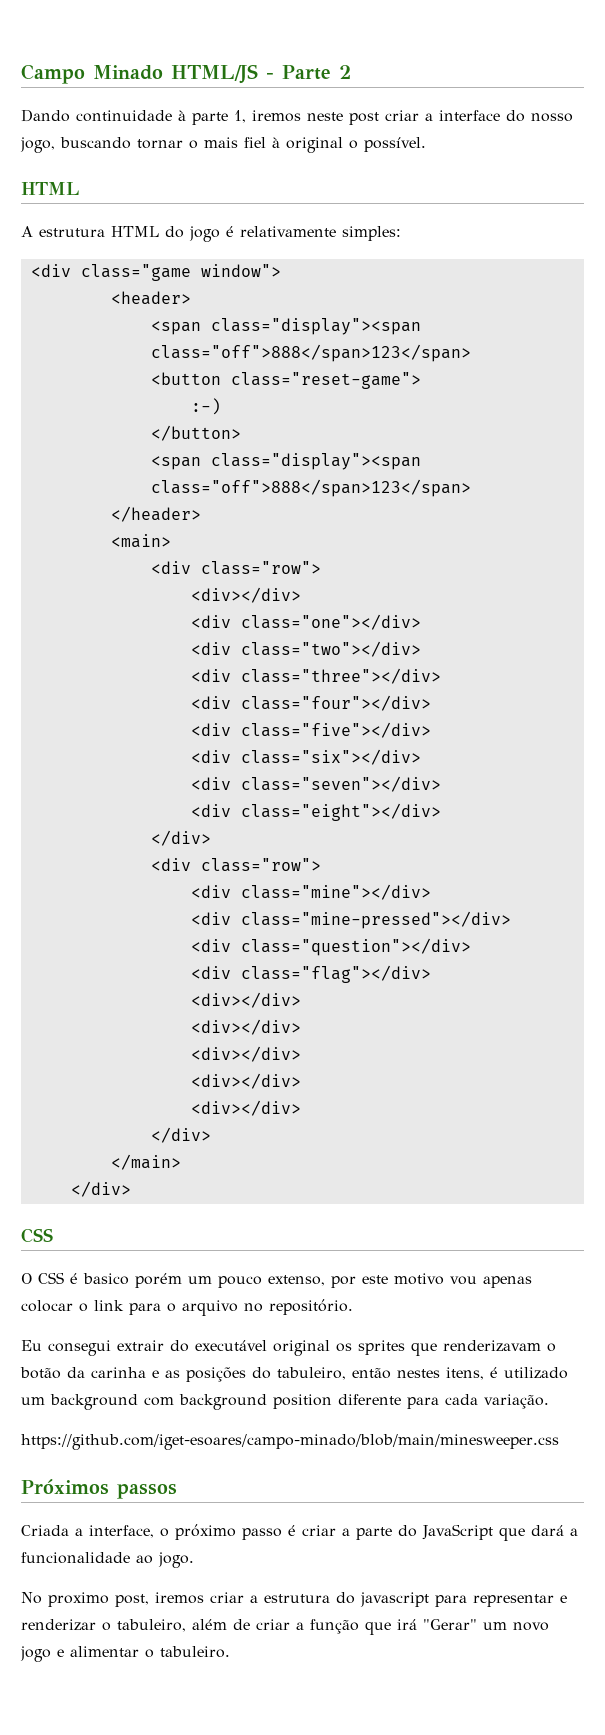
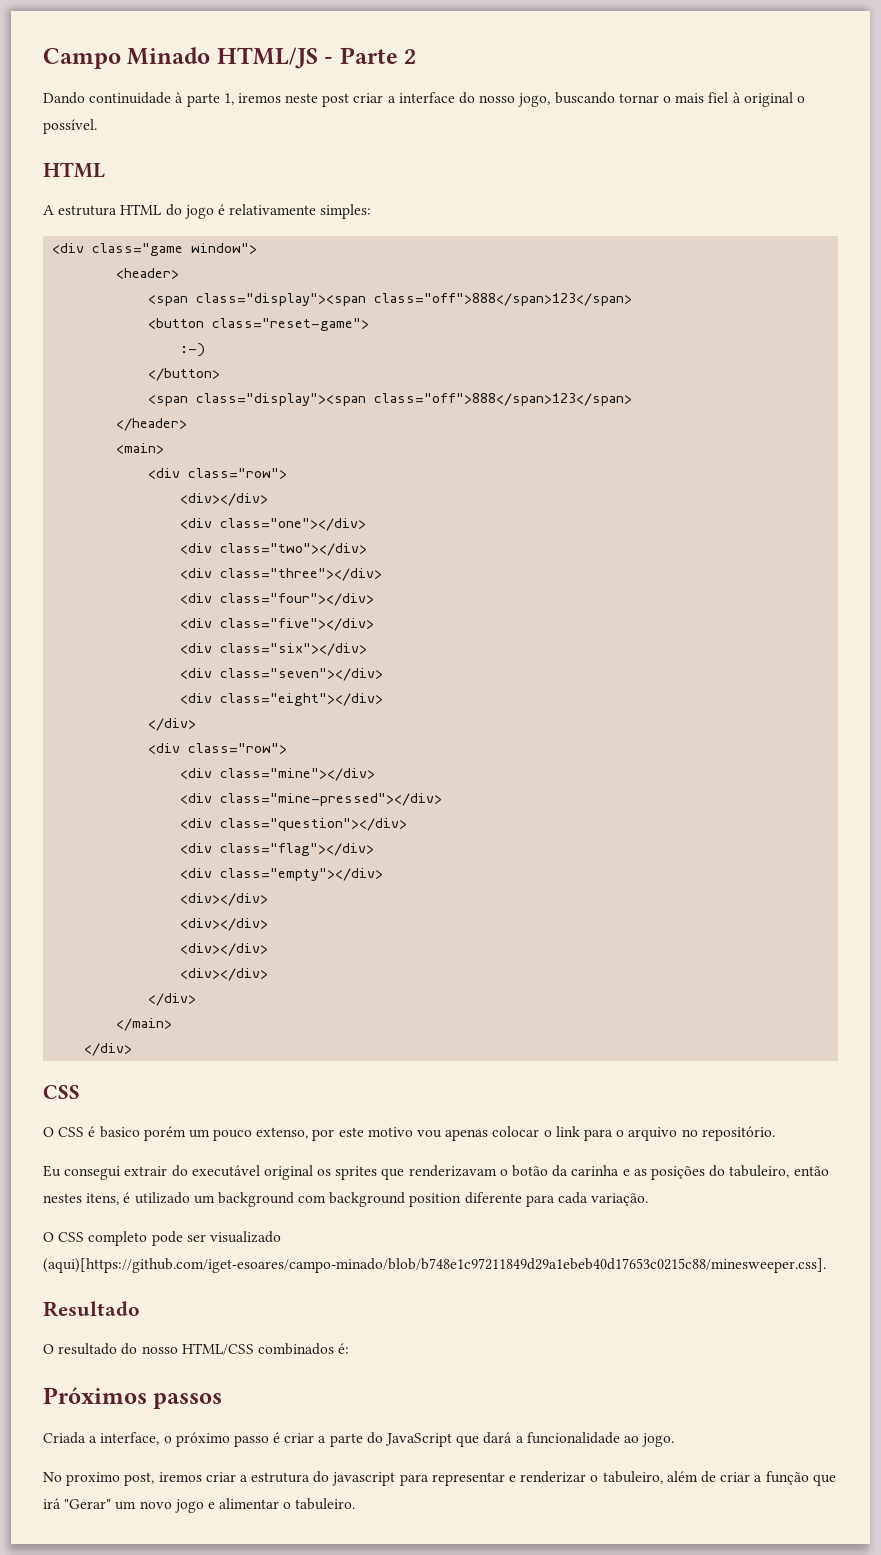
[190,992,301,1008] <div></div> -> [180,868,384,881] <div class="empty"></div>
[21,1434,559,1450] https://github.com/iget-esoares/campo-minado/blob/main/minesweeper.css -> [43,1231,281,1246] [43,1258,826,1273] [43,1301,140,1317] [43,1343,350,1355] O CSS completo pode ser visualizado (aqui)[https://github.com/iget-esoares/campo-minado/blob/b748e1c97211849d29a1ebeb40d17653c0215c88/minesweeper.css]. // Resultado // O resultado do nosso HTML/CSS combinados é:

